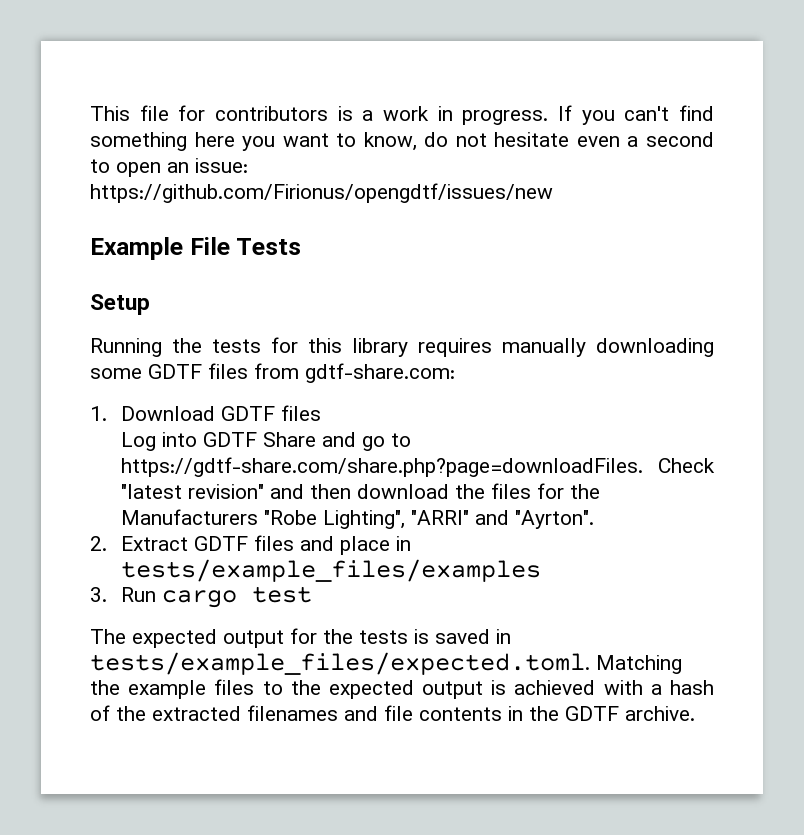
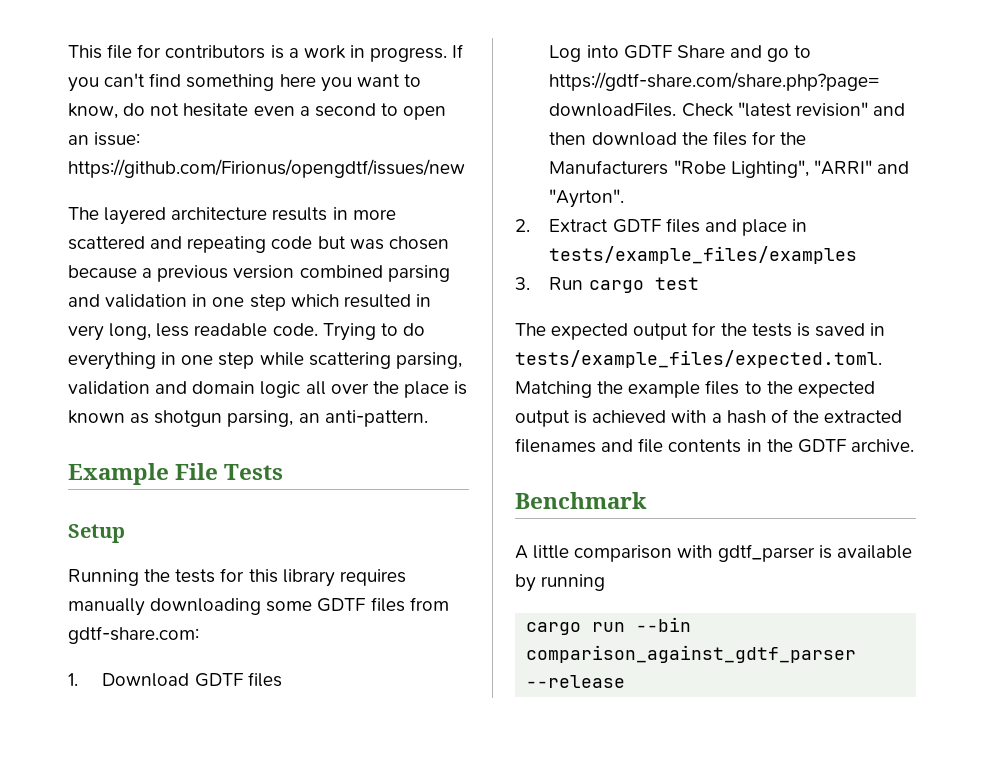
(553, 193) none -> [68,207,396,225] [68,236,449,253] [68,265,450,282] [68,294,431,311] [68,323,425,341] [68,352,462,370] [68,381,468,398] [68,410,428,427] // The layered architecture results in more scattered and repeating code but was chosen because a previous version combined parsing and validation in one step which resulted in very long, less readable code. Trying to do everything in one step while scattering parsing, validation and domain logic all over the place is known as shotgun parsing, an anti-pattern.
(695, 713) none -> [515,492,647,509] [515,544,912,562] [515,574,606,592] [526,617,692,635] [526,645,857,663] [526,675,626,688] // Benchmark // A little comparison with gdtf_parser is available by running // cargo run --bin comparison_against_gdtf_parser --release

